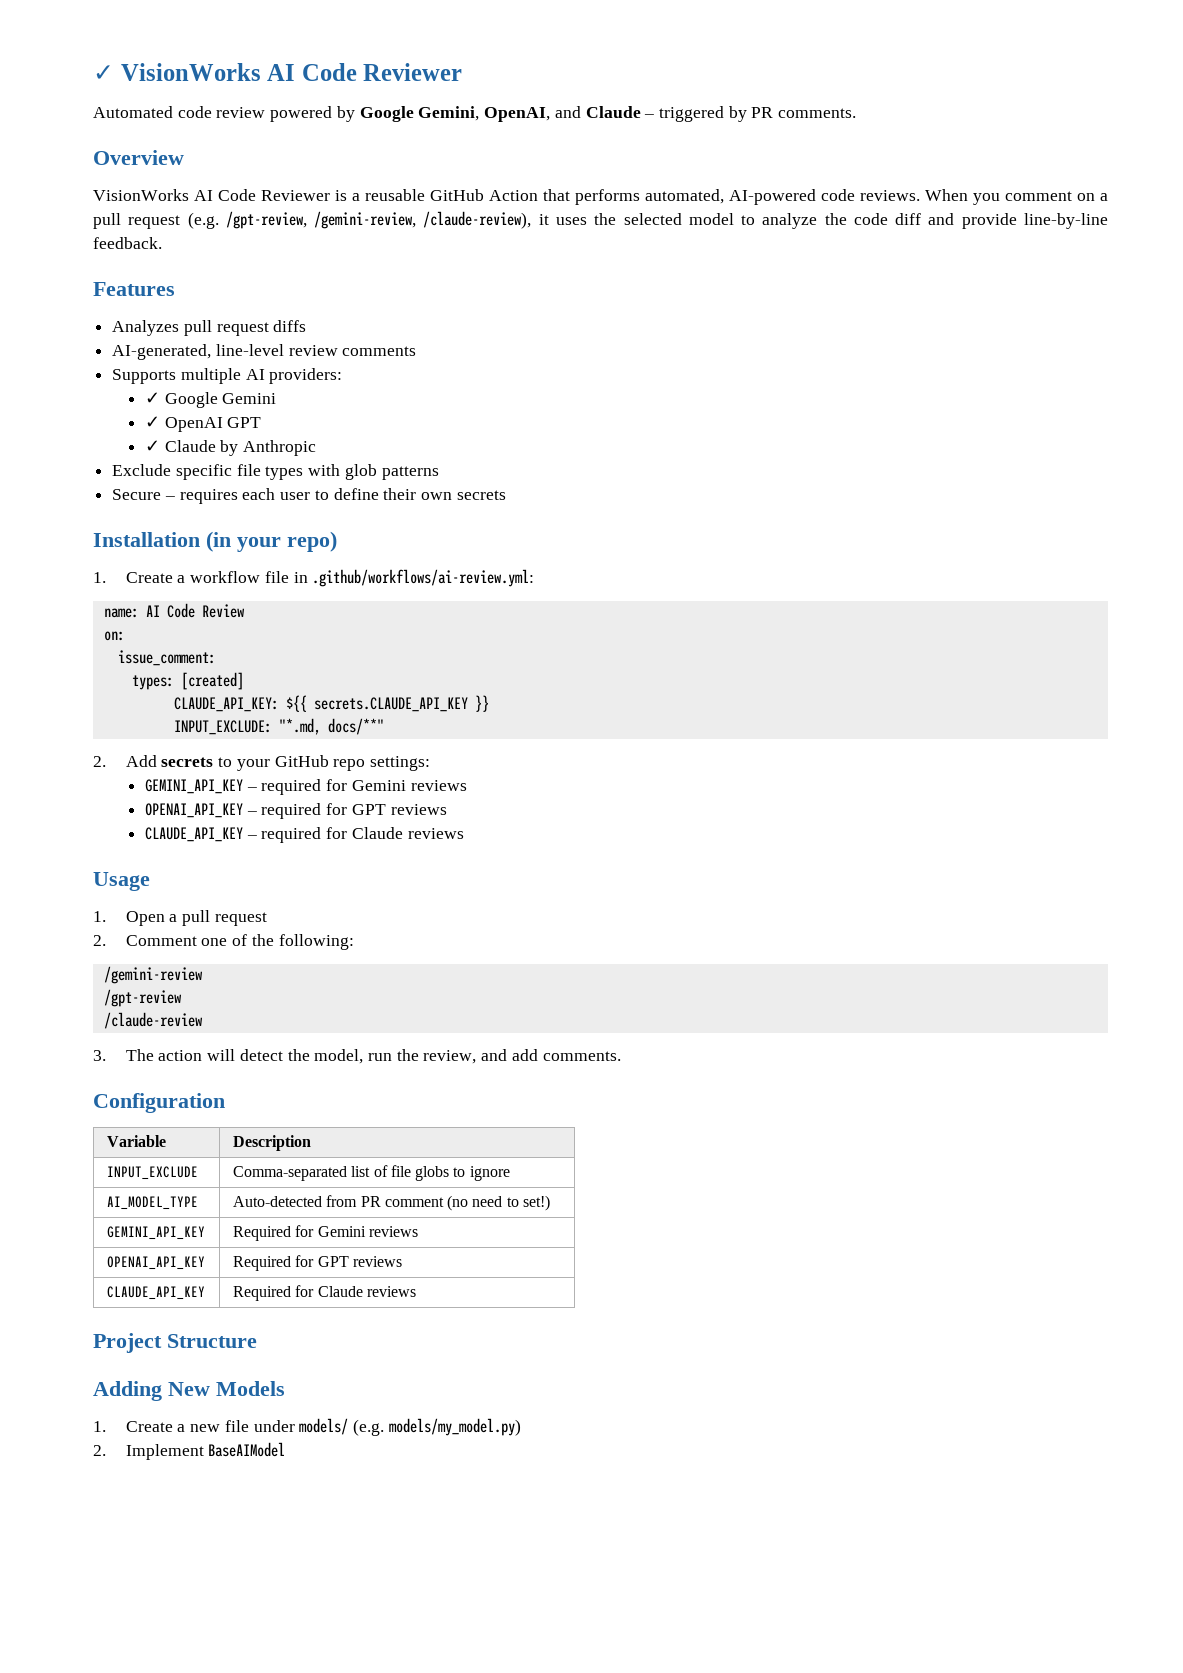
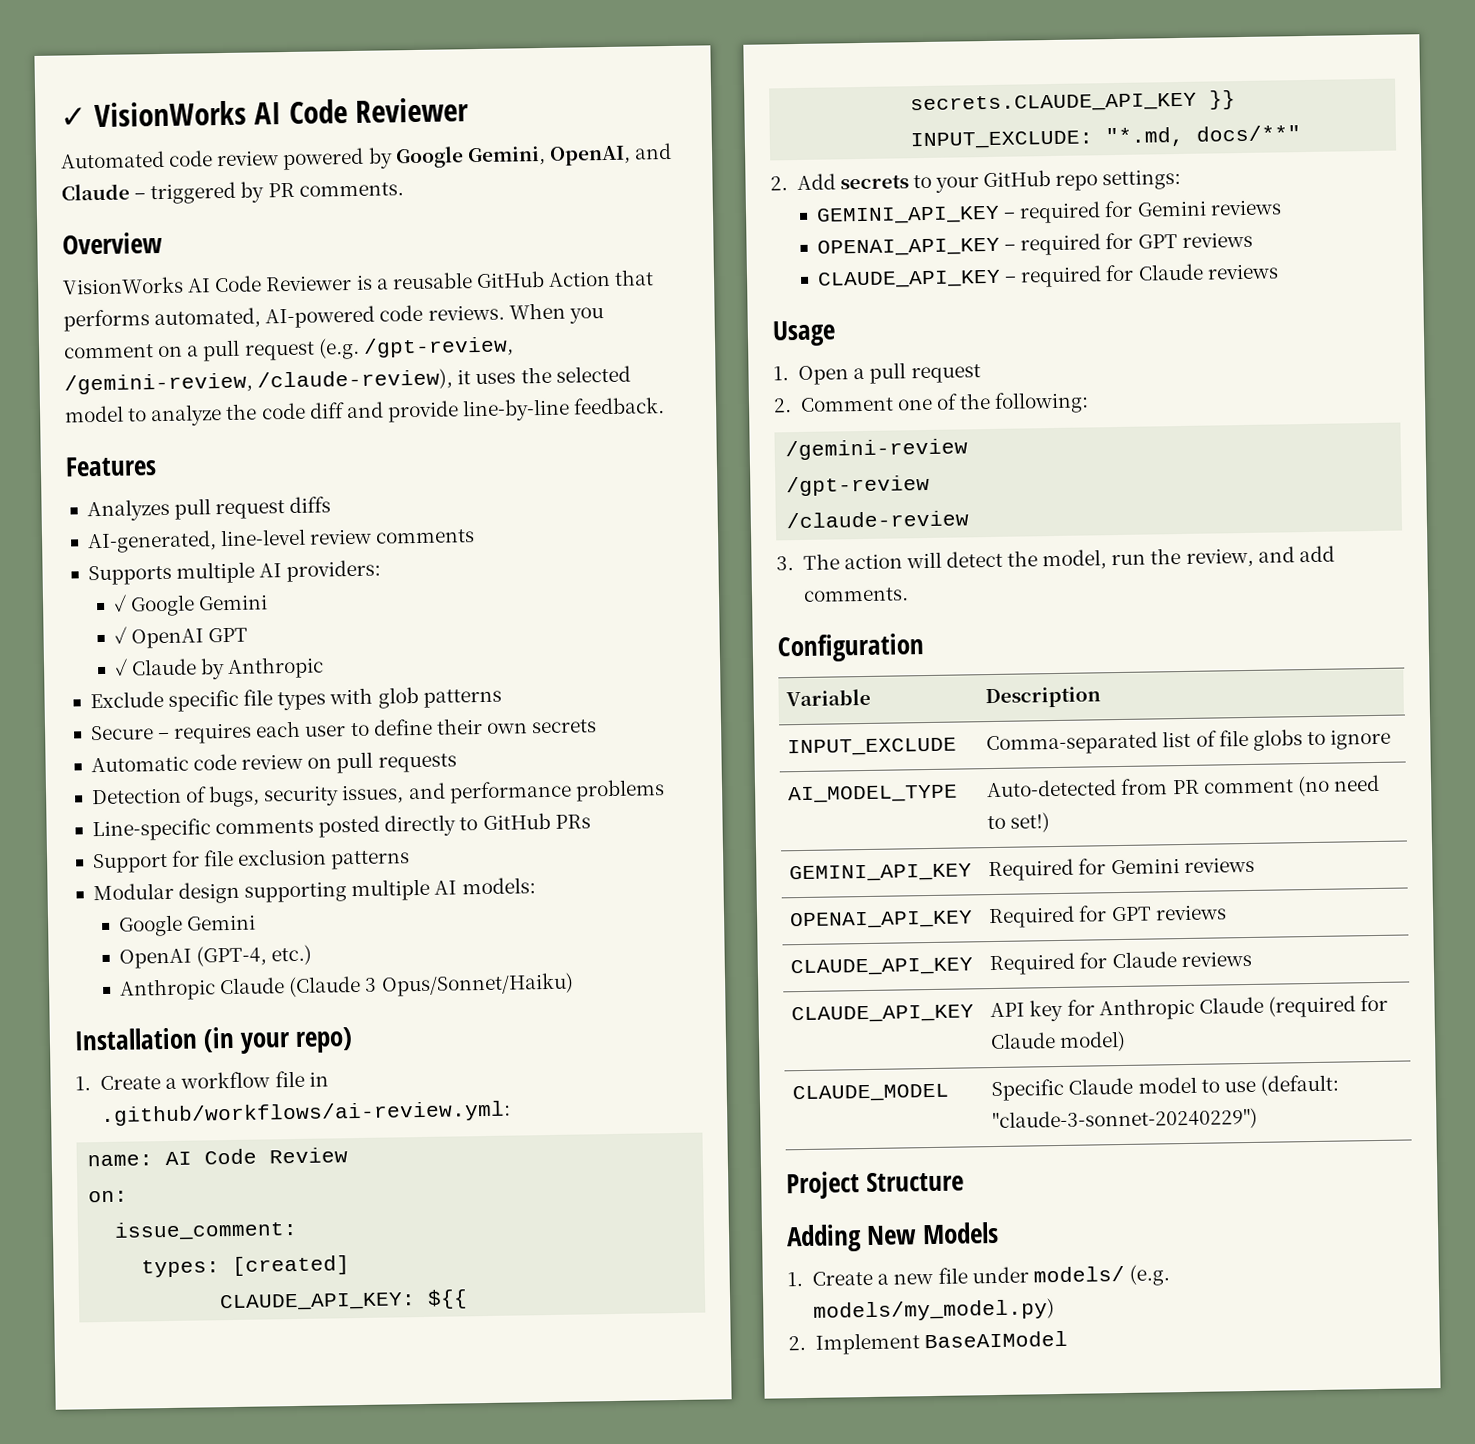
(506, 495) none -> [90,751,457,774] [90,779,665,808] [91,812,591,842] [91,848,411,874] [92,877,536,904] [118,914,257,937] [119,944,313,969] [119,972,574,1001] // Automatic code review on pull requests // Detection of bugs, security issues, and performance problems // Line-specific comments posted directly to GitHub PRs // Support for file exclusion patterns // Modular design supporting multiple AI models: // Google Gemini // OpenAI (GPT-4, etc.) // Anthropic Claude (Claude 3 Opus/Sonnet/Haiku)
(416, 1291) none -> [791,1004,975,1024] [990,994,1389,1022] [990,1030,1127,1052] [792,1083,950,1103] [991,1074,1339,1102] [992,1107,1259,1133] // CLAUDE_API_KEY | API key for Anthropic Claude (required for Claude model) // CLAUDE_MODEL | Specific Claude model to use (default: "claude-3-sonnet-20240229")

